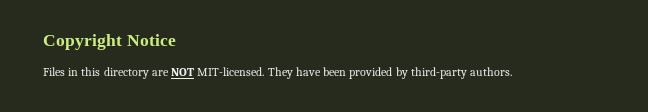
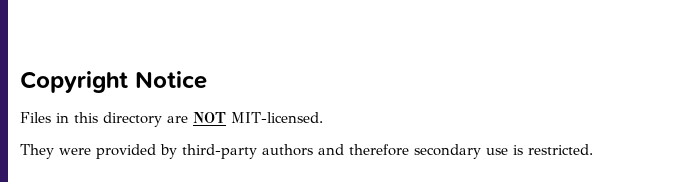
[267,67,513,79] They have been provided by third-party authors. -> [20,144,593,159] // They were provided by third-party authors and therefore secondary use is restricted.

